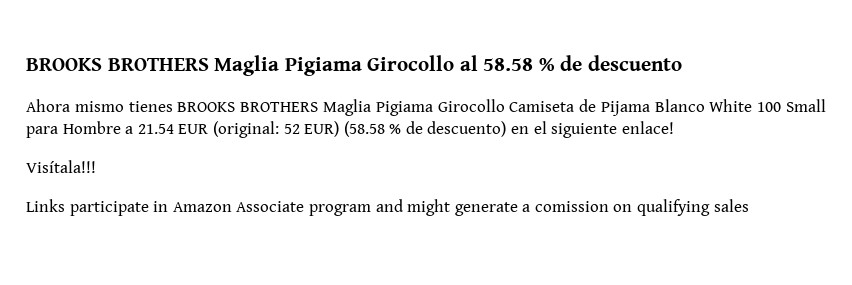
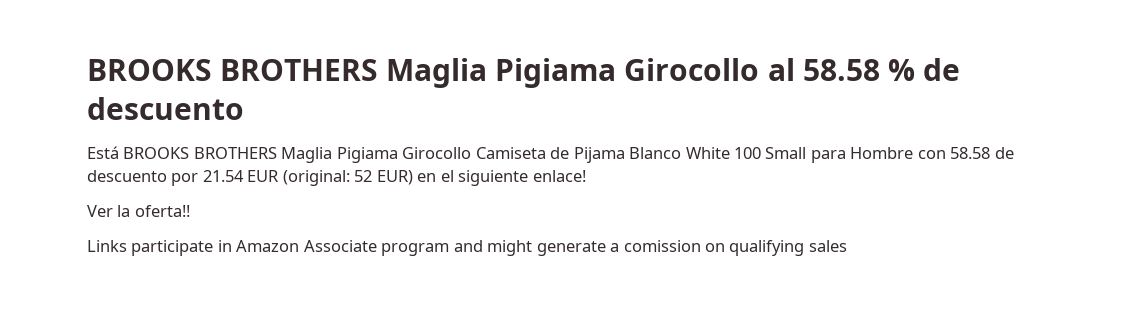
[26,99,173,112] Ahora mismo tienes -> [87,146,119,159] Está
[125,126,134,134] a -> [917,147,1014,159] [87,170,199,186] con 58.58 de descuento por
[343,121,507,137] (58.58 % de descuento) -> (413, 177) none
[26,160,96,173] Visítala!!! -> [87,205,190,217] Ver la oferta!!

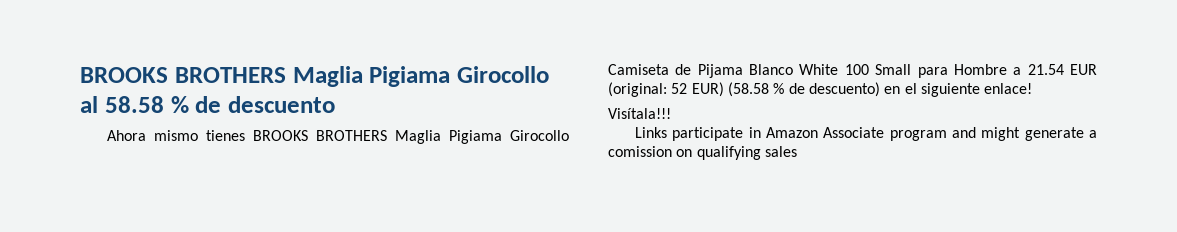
[87,146,119,159] Está -> [106,130,245,141] Ahora mismo tienes
[917,147,1014,159] [87,170,199,186] con 58.58 de descuento por -> [1013,67,1022,75] a
(413, 177) none -> [727,82,880,97] (58.58 % de descuento)
[87,205,190,217] Ver la oferta!! -> [608,108,671,119] Visítala!!!

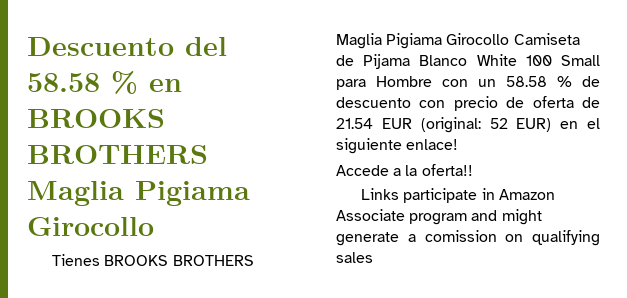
[80,66,549,87] [80,96,335,113] [106,130,245,141] BROOKS BROTHERS Maglia Pigiama Girocollo al 58.58 % de descuento // Ahora mismo tienes -> [27,37,227,56] [27,71,182,94] [27,109,165,128] [27,145,208,164] [27,181,250,206] [27,217,154,236] [52,254,101,266] Descuento del 58.58 % en BROOKS BROTHERS Maglia Pigiama Girocollo // Tienes
[1013,67,1022,75] a -> [442,76,600,87] [336,96,600,111] con un 58.58 % de descuento con precio de oferta de
[727,82,880,97] (58.58 % de descuento) -> (552, 125) none
[608,108,671,119] Visítala!!! -> [336,164,473,176] Accede a la oferta!!

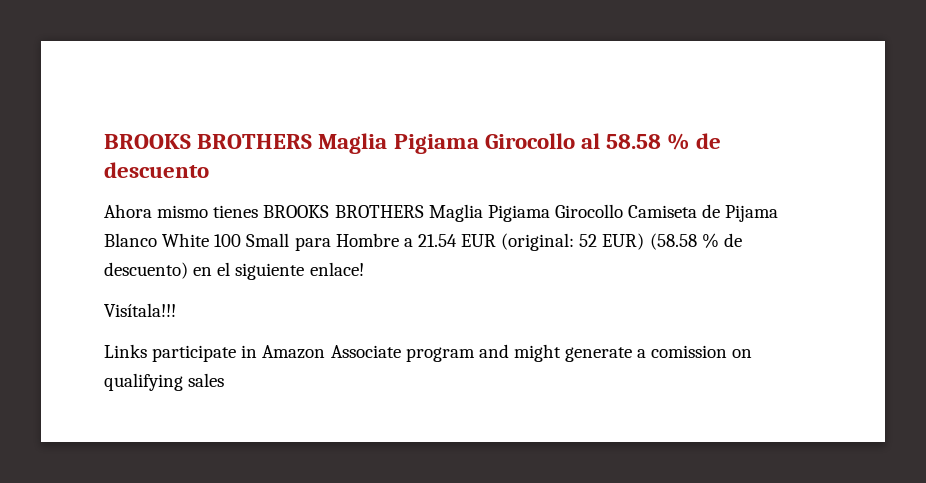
[27,37,227,56] [27,71,182,94] [27,109,165,128] [27,145,208,164] [27,181,250,206] [27,217,154,236] [52,254,101,266] Descuento del 58.58 % en BROOKS BROTHERS Maglia Pigiama Girocollo // Tienes -> [104,133,721,154] [104,162,209,178] [104,204,259,218] BROOKS BROTHERS Maglia Pigiama Girocollo al 58.58 % de descuento // Ahora mismo tienes
[442,76,600,87] [336,96,600,111] con un 58.58 % de descuento con precio de oferta de -> [403,238,413,247] a
(552, 125) none -> [649,233,742,250] [104,262,188,279] (58.58 % de descuento)
[336,164,473,176] Accede a la oferta!! -> [104,303,176,317] Visítala!!!

